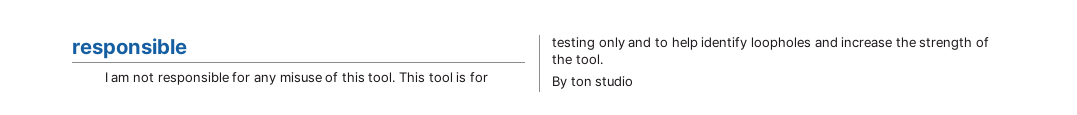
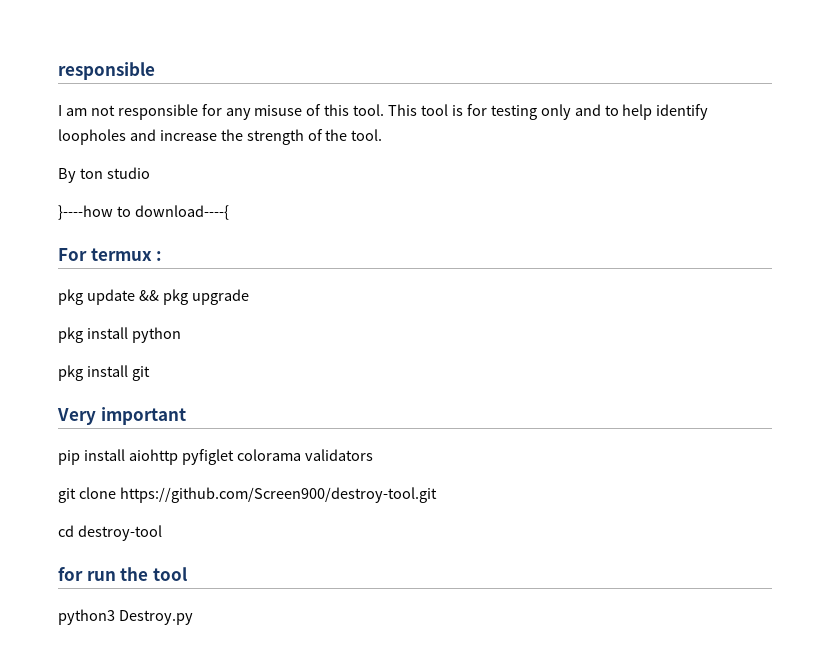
(634, 81) none -> [58,205,229,220] [58,248,163,261] [58,289,249,305] [58,327,181,343] [58,365,150,381] [57,407,186,425] [58,449,373,465] [58,487,437,503] [58,525,162,541] [58,567,187,581] [58,609,193,625] // }----how to download----{ // For termux : // pkg update && pkg upgrade // pkg install python // pkg install git // Very important // pip install aiohttp pyfiglet colorama validators // git clone https://github.com/Screen900/destroy-tool.git // cd destroy-tool // for run the tool // python3 Destroy.py

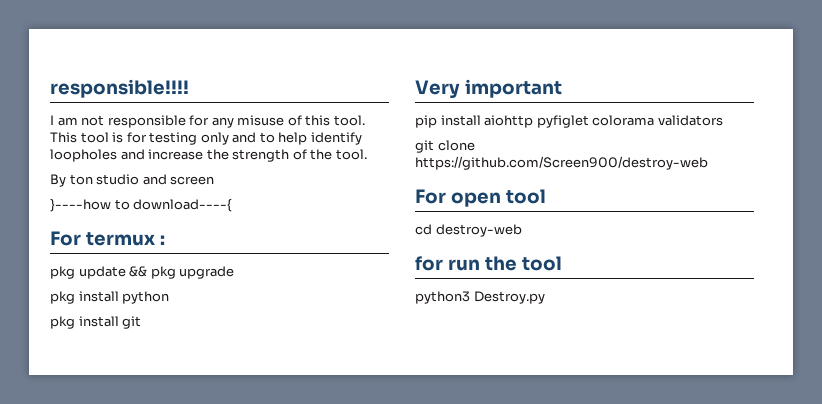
[58,62,155,80] responsible -> [50,79,189,98] responsible!!!!
(150, 173) none -> [142,174,215,185] and screen
[119,487,437,503] https://github.com/Screen900/destroy-tool.git -> [415,156,708,170] [415,189,546,207] https://github.com/Screen900/destroy-web // For open tool
[77,525,162,541] destroy-tool -> [435,224,522,237] destroy-web

